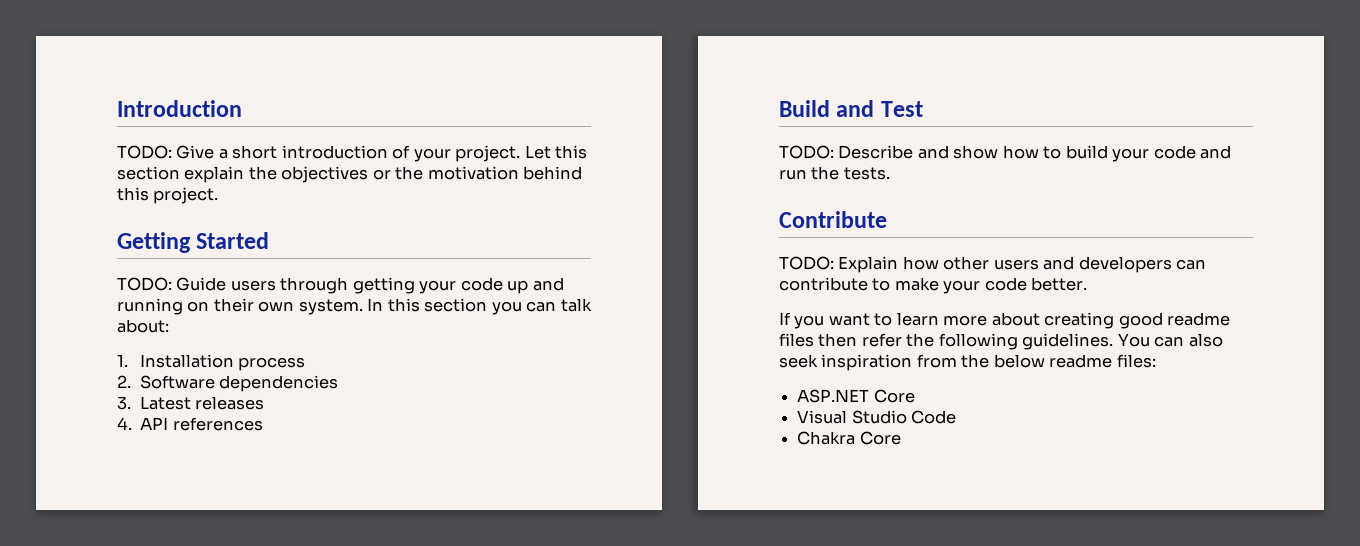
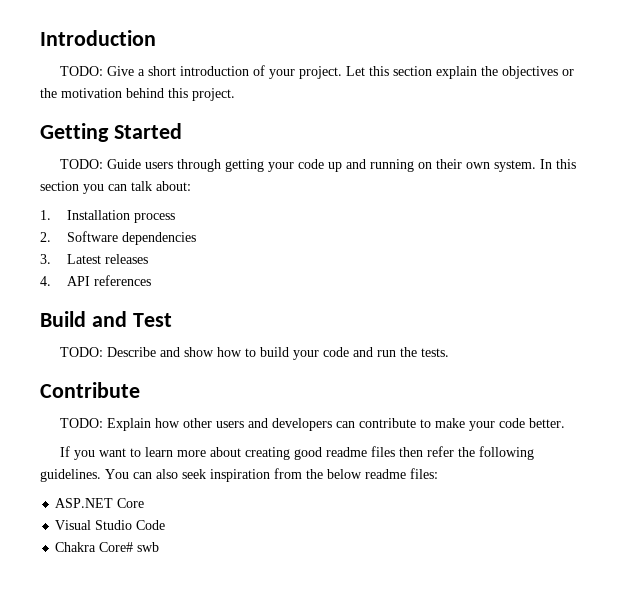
[859,431,901,445] Core -> [99,542,160,552] Core# swb

